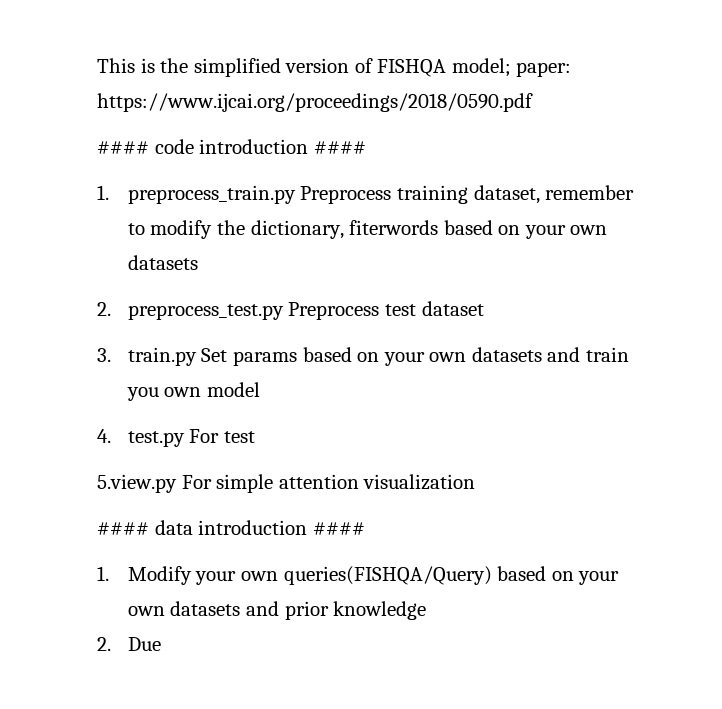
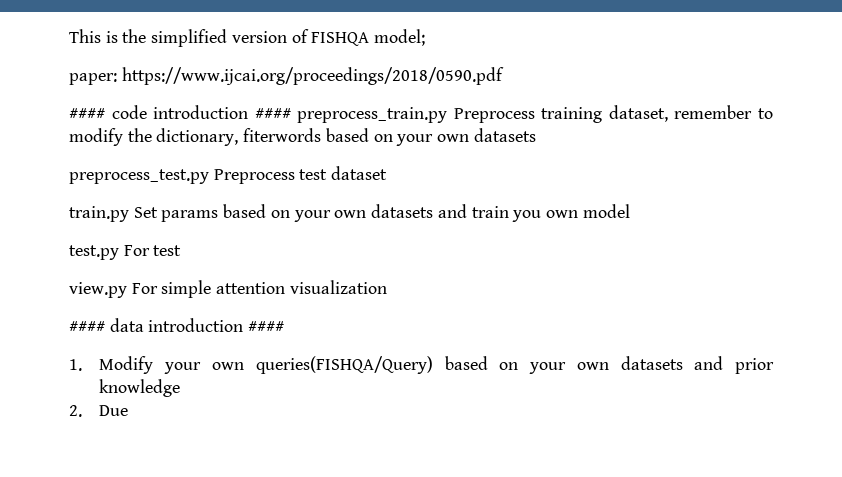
(511, 67) none -> (426, 37) //
[97,185,109,200] // 1. -> (291, 113) none
[97,302,111,316] 2. -> (536, 135) none
[97,348,111,362] 3. -> (388, 173) none
[97,429,111,443] 4. -> (630, 211) none
[97,474,177,493] 5.view.py -> [69,282,127,298] view.py

